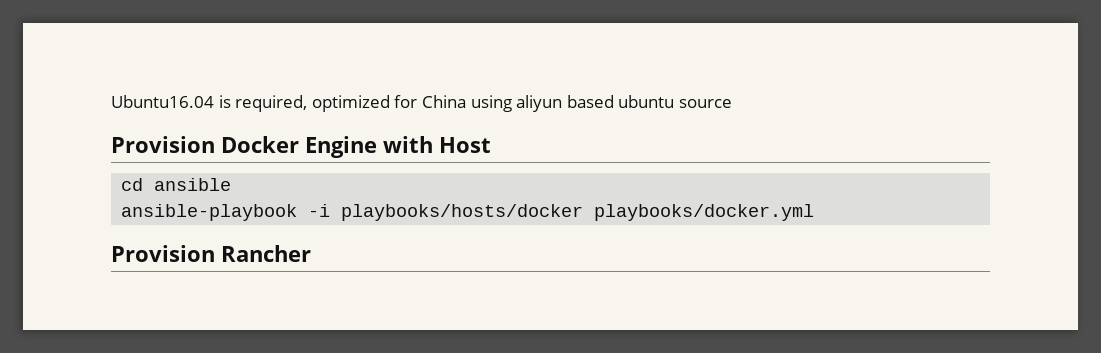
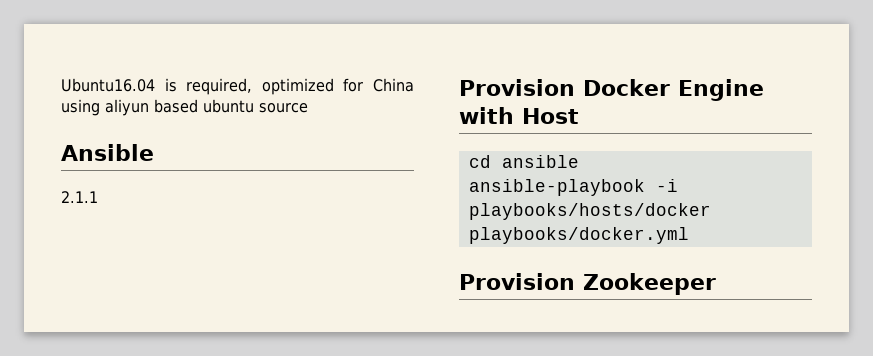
(732, 103) none -> [61,144,154,161] [61,191,98,203] // Ansible // 2.1.1
[221,245,311,262] Rancher -> [583,273,716,295] Zookeeper

